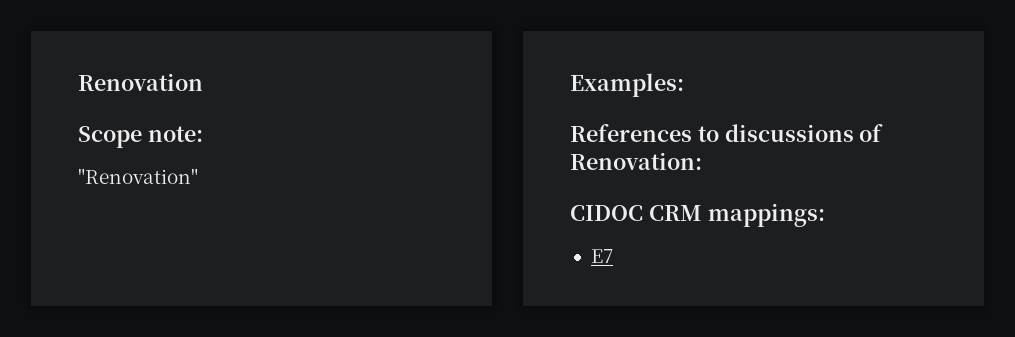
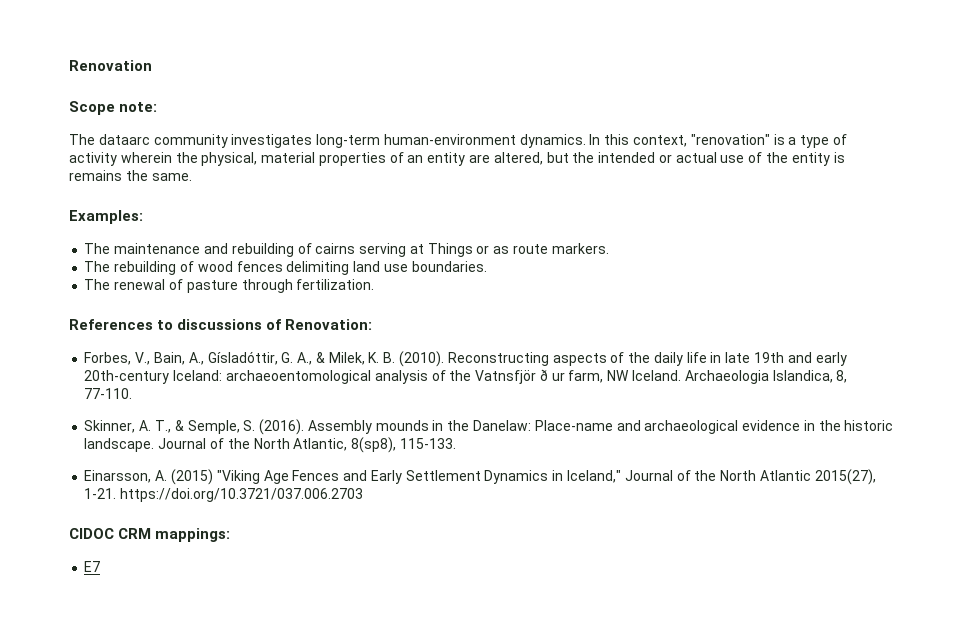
[78,168,198,184] [570,73,684,97] "Renovation" // Examples: -> [69,134,847,148] [69,152,845,166] [69,170,192,181] [69,210,143,224] [84,243,609,257] [84,261,487,275] [84,279,375,293] The dataarc community investigates long-term human-environment dynamics. In this context, "renovation" is a type of activity wherein the physical, material properties of an entity are altered, but the intended or actual use of the entity is remains the same. // Examples: // The maintenance and rebuilding of cairns serving at Things or as route markers. // The rebuilding of wood fences delimiting land use boundaries. // The renewal of pasture through fertilization.
(702, 161) none -> [84,351,847,367] [84,369,848,384] [84,388,133,399] [84,419,894,435] [84,437,456,453] [84,469,876,485] [84,488,364,502] // Forbes, V., Bain, A., Gísladóttir, G. A., & Milek, K. B. (2010). Reconstructing aspects of the daily life in late 19th and early 20th-century Iceland: archaeoentomological analysis of the Vatnsfjör ð ur farm, NW Iceland. Archaeologia Islandica, 8, 77-110. // Skinner, A. T., & Semple, S. (2016). Assembly mounds in the Danelaw: Place-name and archaeological evidence in the historic landscape. Journal of the North Atlantic, 8(sp8), 115-133. // Einarsson, A. (2015) "Viking Age Fences and Early Settlement Dynamics in Iceland," Journal of the North Atlantic 2015(27), 1-21. https://doi.org/10.3721/037.006.2703

